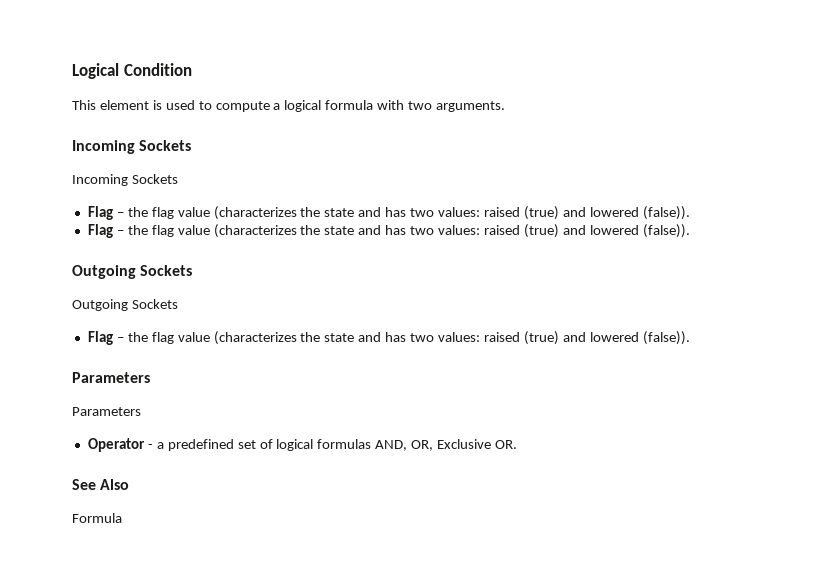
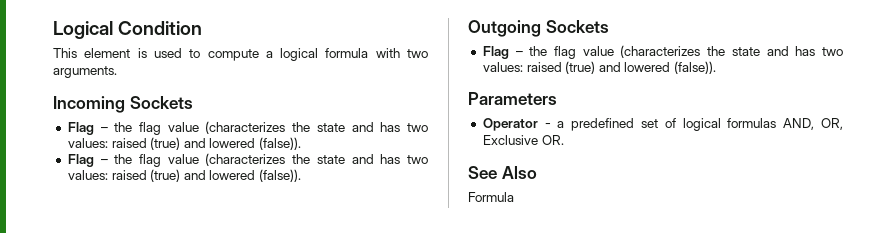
[72,174,178,186] // Incoming Sockets -> (193, 102) none
[72,299,178,311] // Outgoing Sockets -> (609, 26) none
[72,407,141,416] // Parameters -> (557, 98) none

